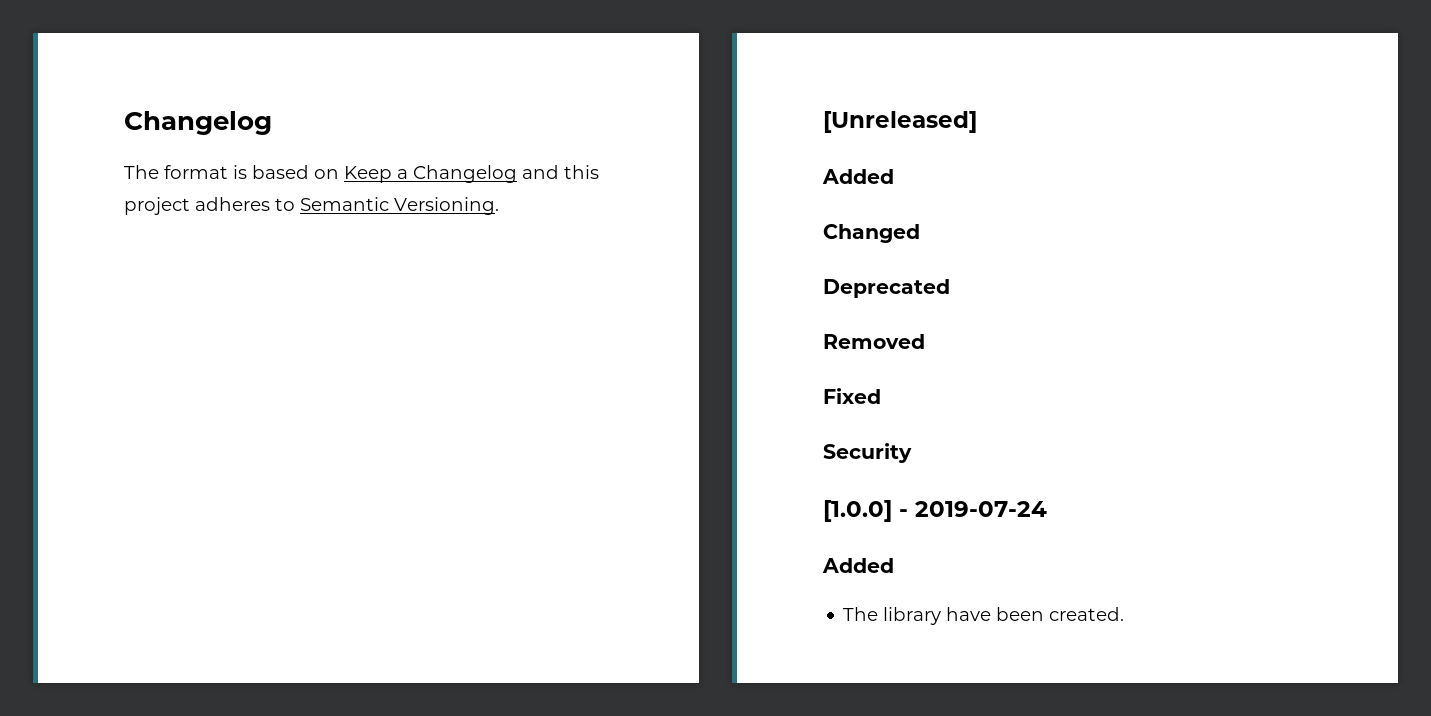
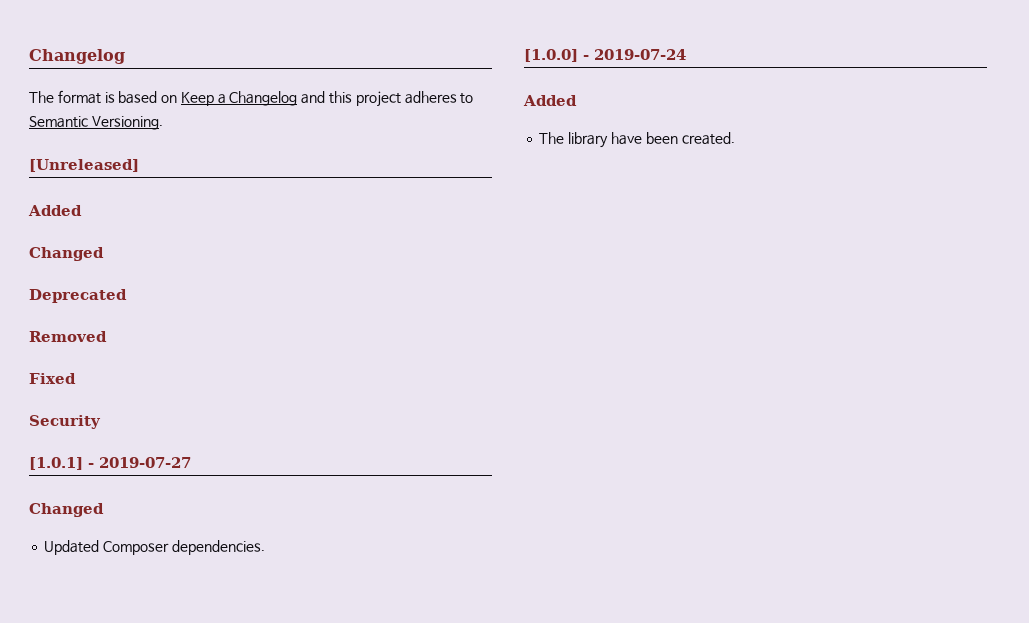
(912, 453) none -> [29,457,191,470] [29,503,104,517] [44,540,265,555] // [1.0.1] - 2019-07-27 // Changed // Updated Composer dependencies.

